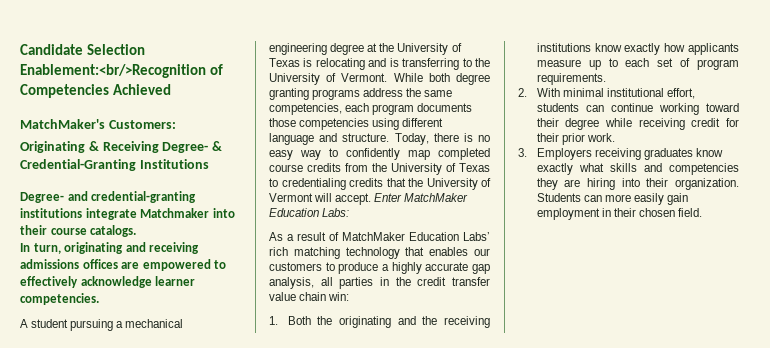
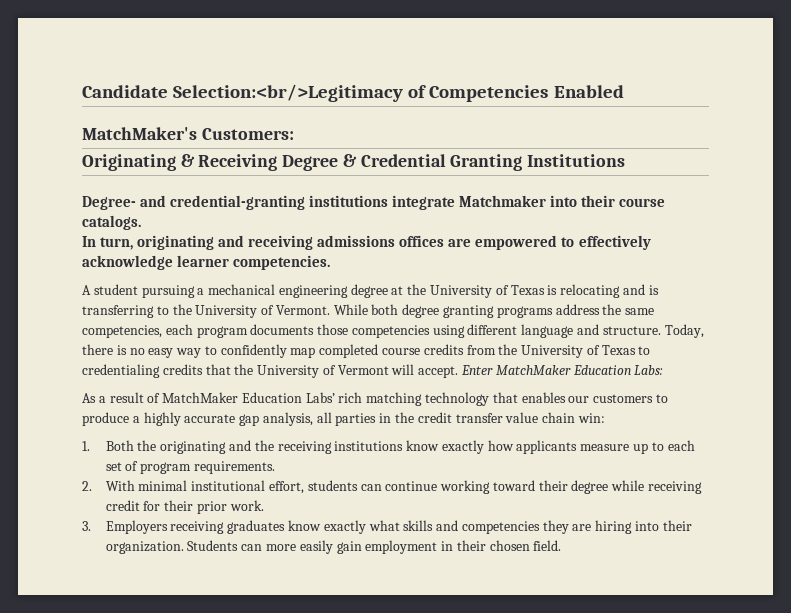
[87,44,146,55] [20,64,206,78] Selection Enablement:<br/>Recognition -> [173,84,404,102] Selection:<br/>Legitimacy
[113,84,172,95] Achieved -> [553,85,624,98] Enabled
[162,141,223,153] [20,159,136,171] Degree- & Credential-Granting -> [282,154,523,171] Degree & Credential Granting

